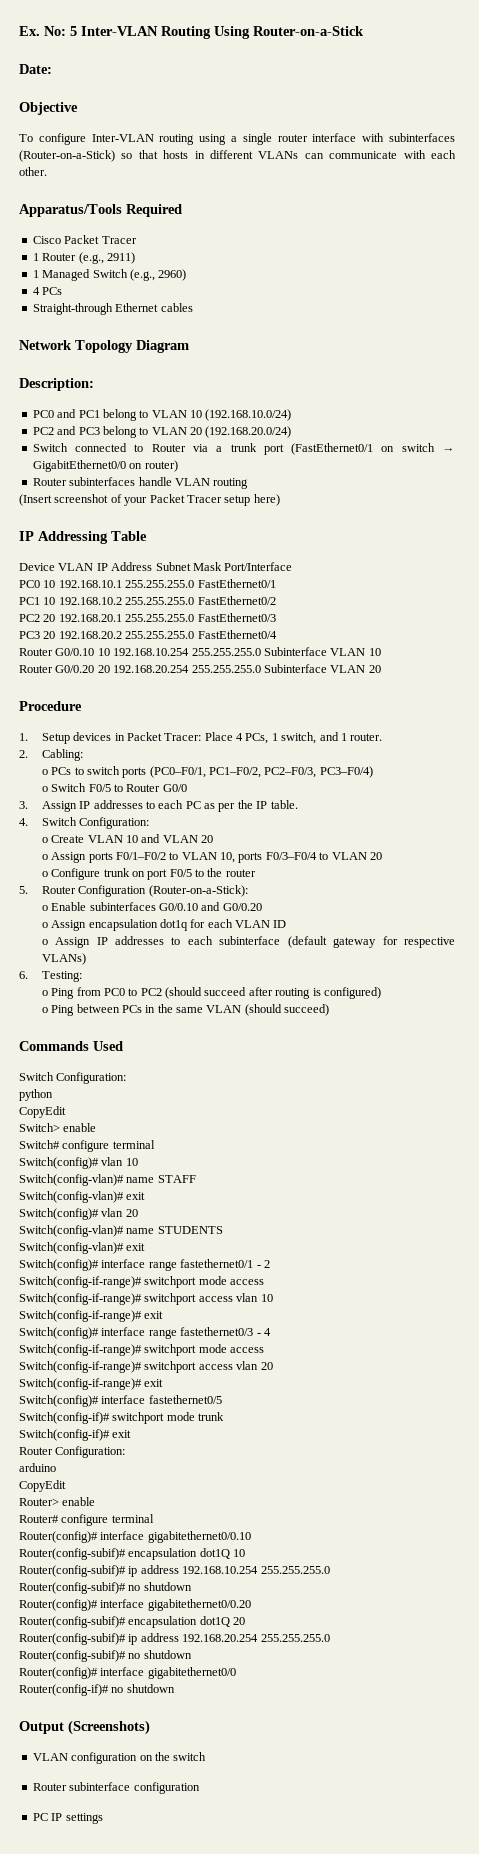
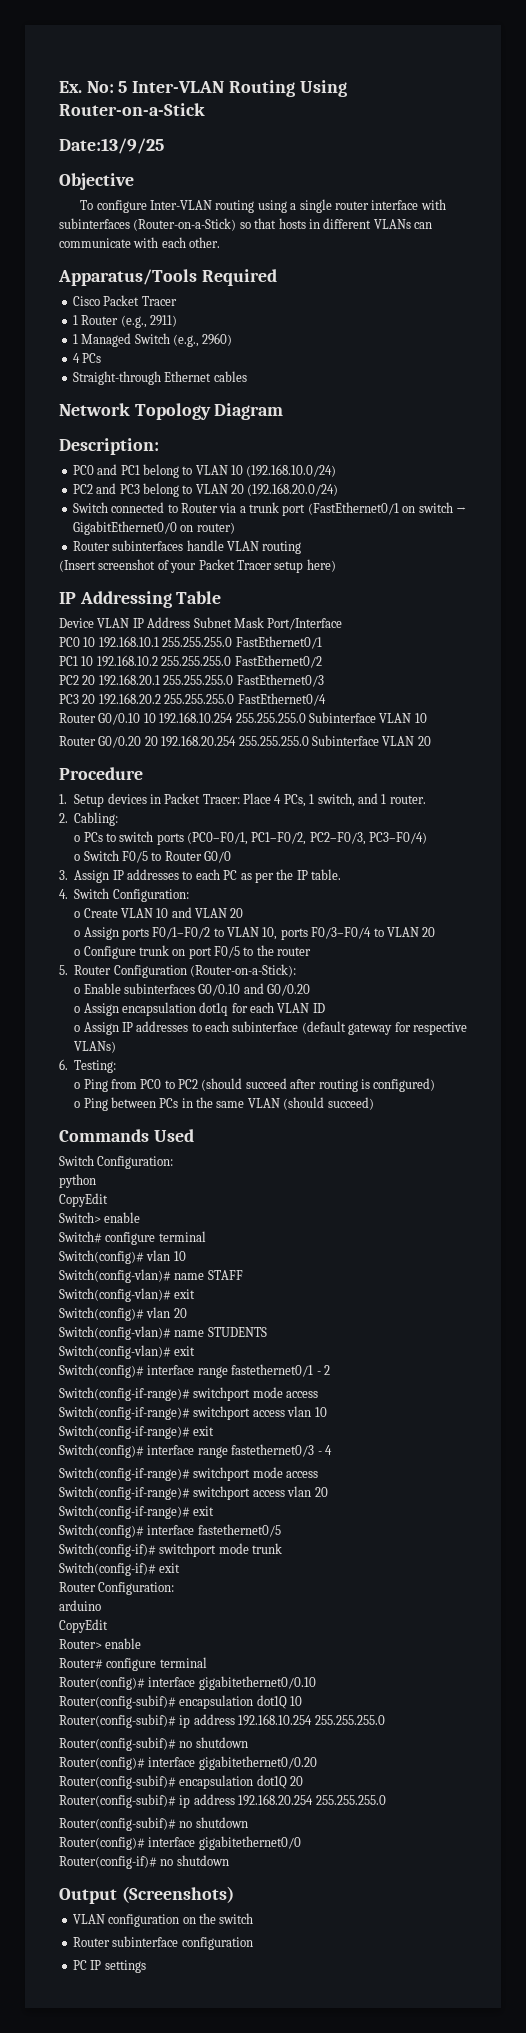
[19,64,52,74] Date: -> [59,138,164,154] Date:13/9/25

